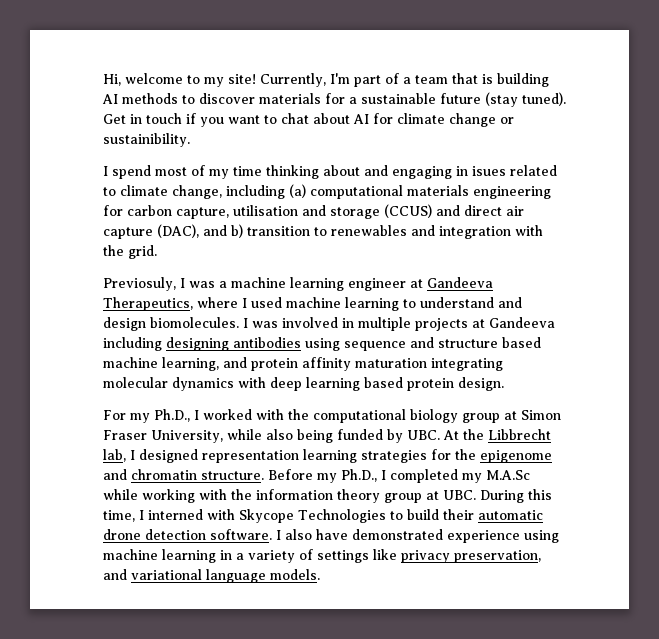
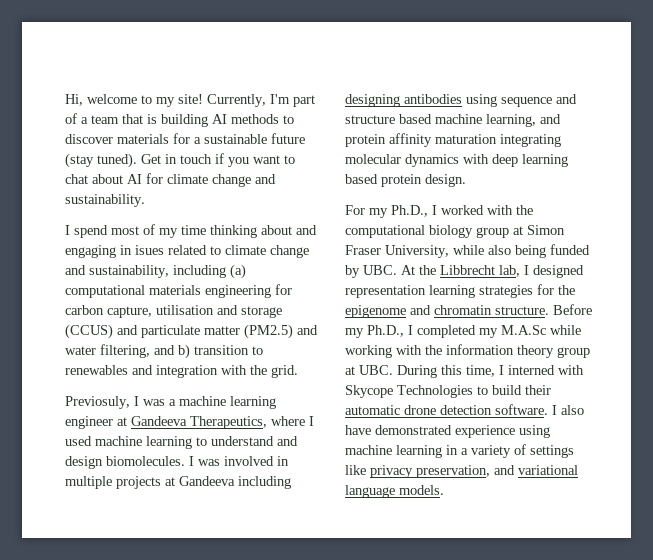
[500,117,514,124] [103,133,190,147] or sustainibility. -> [255,174,276,184] [65,194,145,207] and sustainability.
[172,185,222,199] change, -> [270,245,309,258] [65,265,169,278] change and sustainability,
[464,205,524,216] [103,224,199,239] direct air capture (DAC), -> [141,324,318,339] [65,344,150,358] particulate matter (PM2.5) and water filtering,

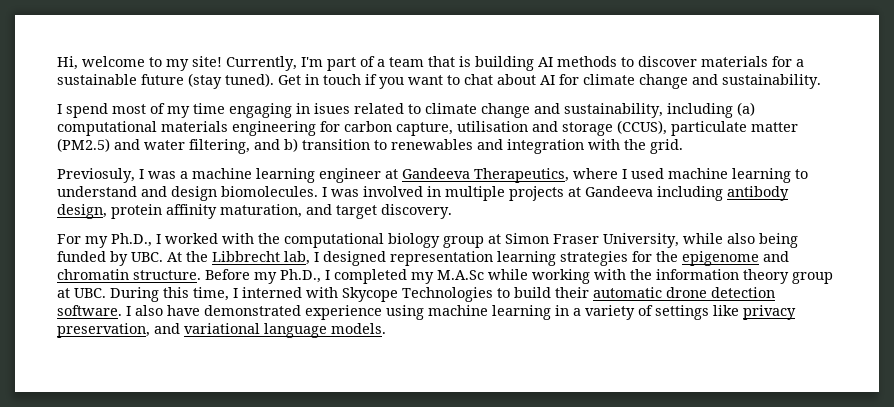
[210,225,317,238] thinking about and -> (225, 108) none
[65,324,138,339] (CCUS) and -> [617,120,667,135] (CCUS),
[345,94,577,107] [345,114,561,127] [345,133,561,147] [345,154,568,167] [345,174,466,187] designing antibodies using sequence and structure based machine learning, and protein affinity maturation integrating molecular dynamics with deep learning based protein design. -> [727,186,789,201] [57,204,452,219] antibody design, protein affinity maturation, and target discovery.

